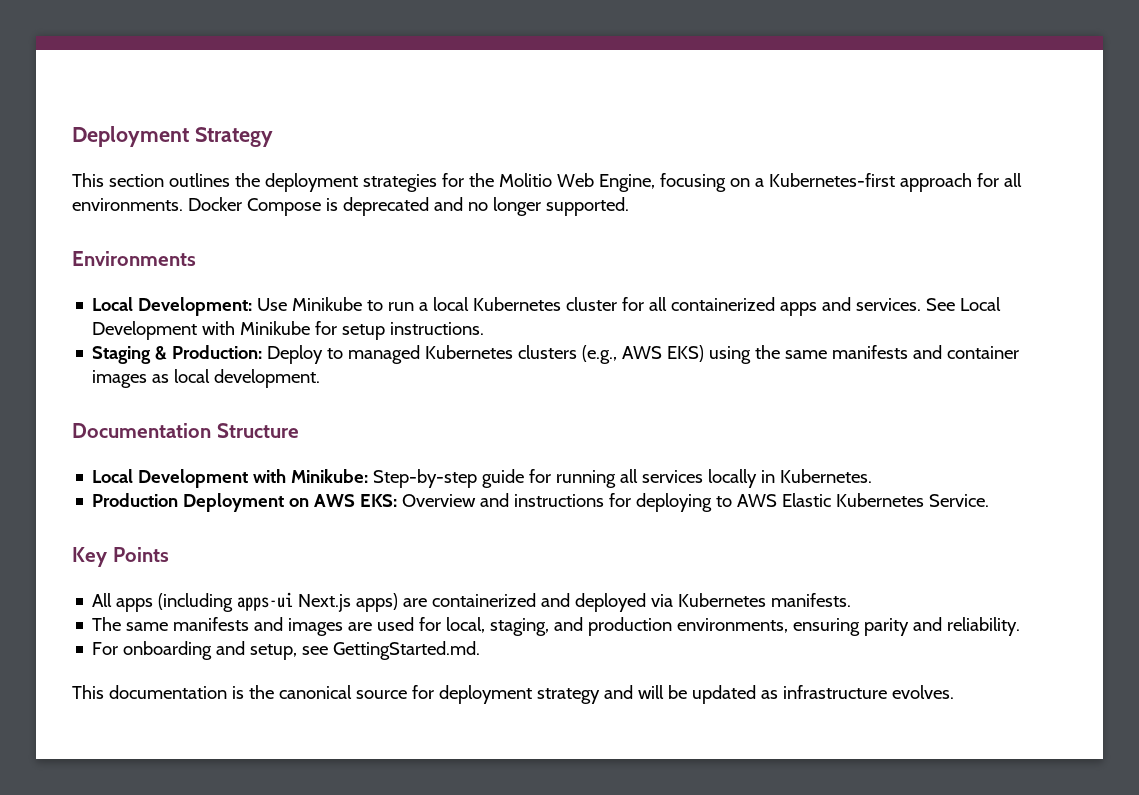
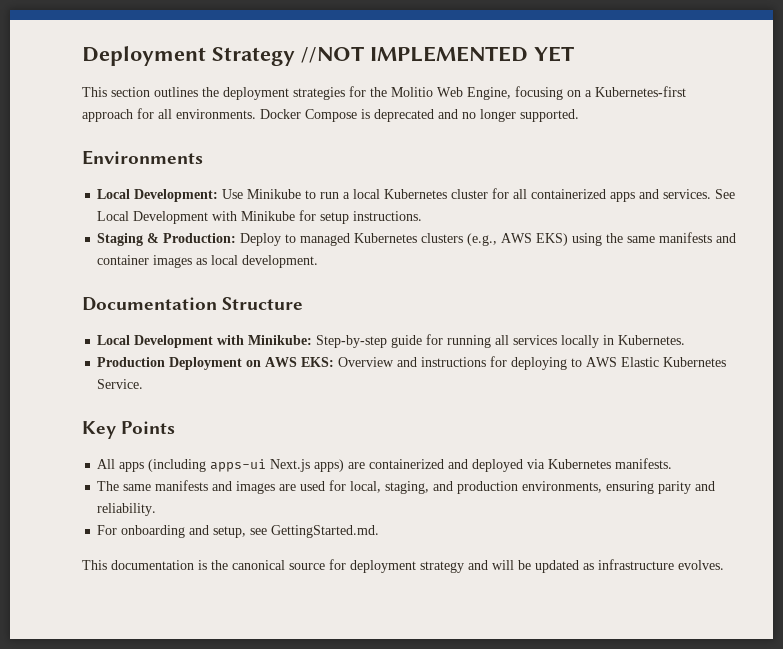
(273, 137) none -> [301,46,574,63] //NOT IMPLEMENTED YET

